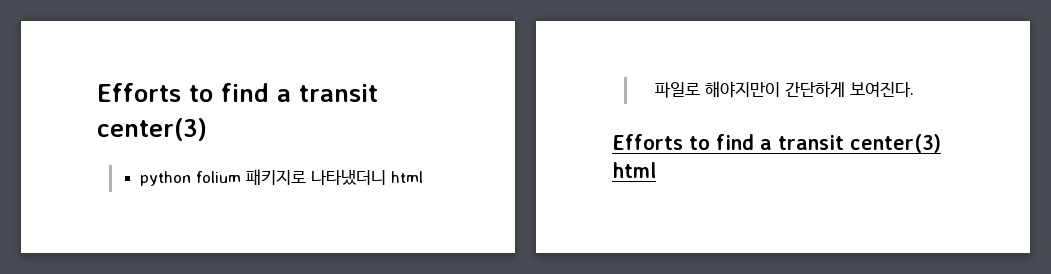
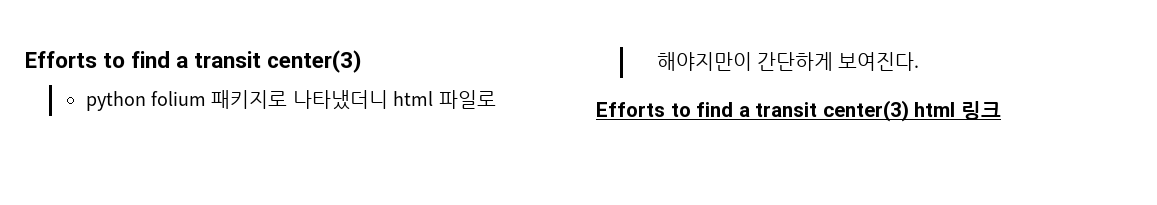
(656, 170) none -> [960,101,1001,120] 링크

